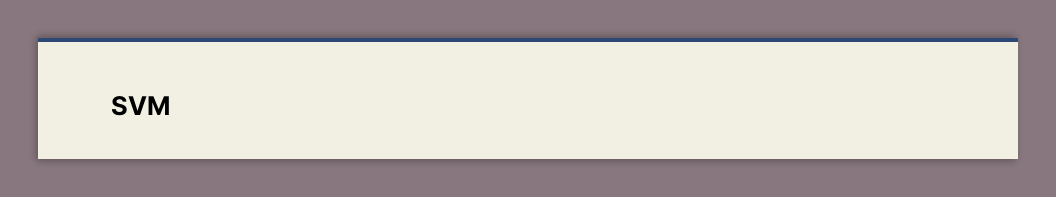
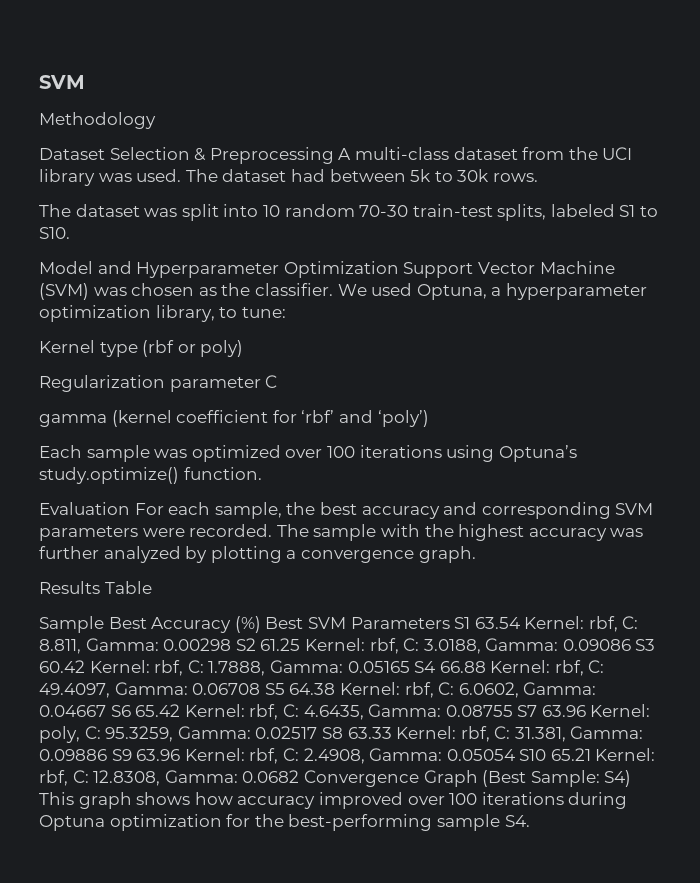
[111,96,170,116] SVM -> [39,75,85,89] [39,112,156,129] [39,147,633,164] [39,169,538,186] [39,204,659,221] [39,227,70,239] [39,261,615,278] [39,283,647,300] [39,305,286,322] [39,340,244,357] [39,375,278,392] [39,410,429,427] [39,445,577,462] [39,467,262,484] [39,502,654,519] [39,524,644,541] [39,546,476,563] [39,581,152,594] [39,616,639,633] [39,638,656,654] [39,660,605,676] [39,682,597,698] [39,704,651,720] [39,726,644,743] [39,748,656,764] [39,770,632,787] [39,792,628,809] [39,814,530,831] SVM // Methodology // Dataset Selection & Preprocessing A multi-class dataset from the UCI library was used. The dataset had between 5k to 30k rows. // The dataset was split into 10 random 70-30 train-test splits, labeled S1 to S10. // Model and Hyperparameter Optimization Support Vector Machine (SVM) was chosen as the classifier. We used Optuna, a hyperparameter optimization library, to tune: // Kernel type (rbf or poly) // Regularization parameter C // gamma (kernel coefficient for ‘rbf’ and ‘poly’) // Each sample was optimized over 100 iterations using Optuna’s study.optimize() function. // Evaluation For each sample, the best accuracy and corresponding SVM parameters were recorded. The sample with the highest accuracy was further analyzed by plotting a convergence graph. // Results Table // Sample Best Accuracy (%) Best SVM Parameters S1 63.54 Kernel: rbf, C: 8.811, Gamma: 0.00298 S2 61.25 Kernel: rbf, C: 3.0188, Gamma: 0.09086 S3 60.42 Kernel: rbf, C: 1.7888, Gamma: 0.05165 S4 66.88 Kernel: rbf, C: 49.4097, Gamma: 0.06708 S5 64.38 Kernel: rbf, C: 6.0602, Gamma: 0.04667 S6 65.42 Kernel: rbf, C: 4.6435, Gamma: 0.08755 S7 63.96 Kernel: poly, C: 95.3259, Gamma: 0.02517 S8 63.33 Kernel: rbf, C: 31.381, Gamma: 0.09886 S9 63.96 Kernel: rbf, C: 2.4908, Gamma: 0.05054 S10 65.21 Kernel: rbf, C: 12.8308, Gamma: 0.0682 Convergence Graph (Best Sample: S4) This graph shows how accuracy improved over 100 iterations during Optuna optimization for the best-performing sample S4.

